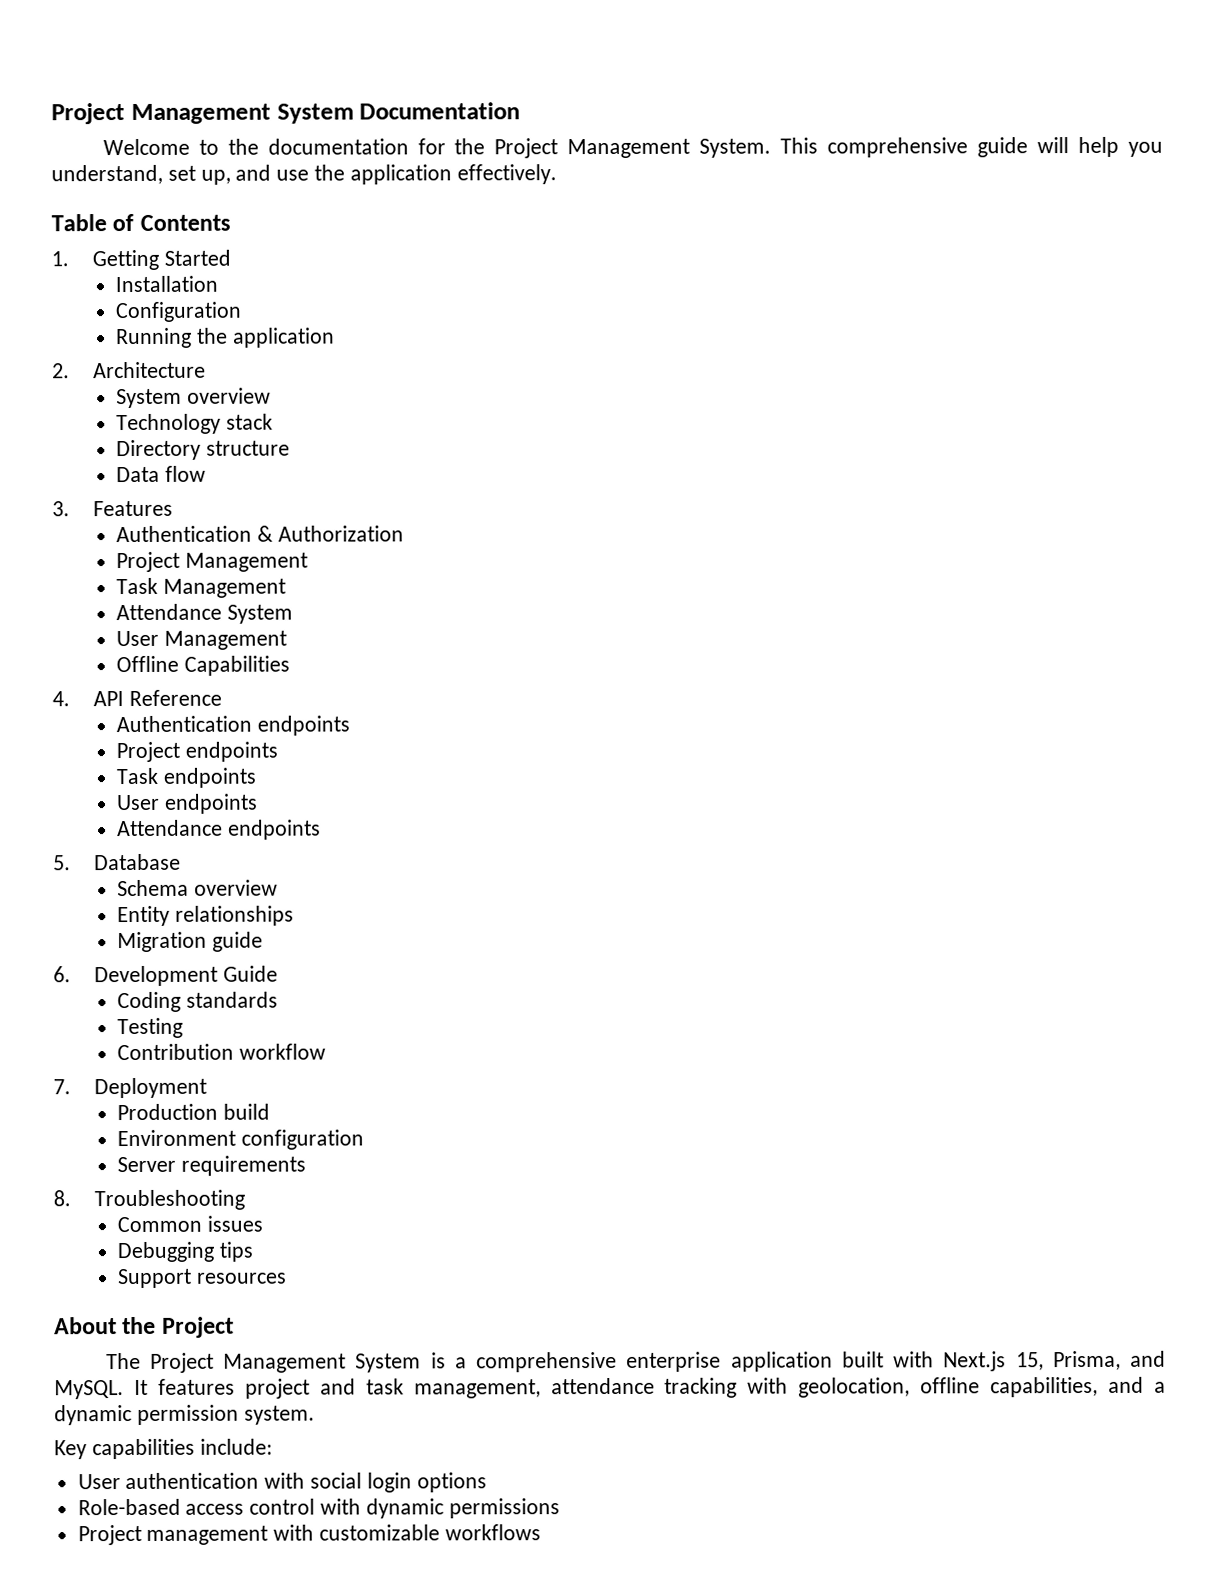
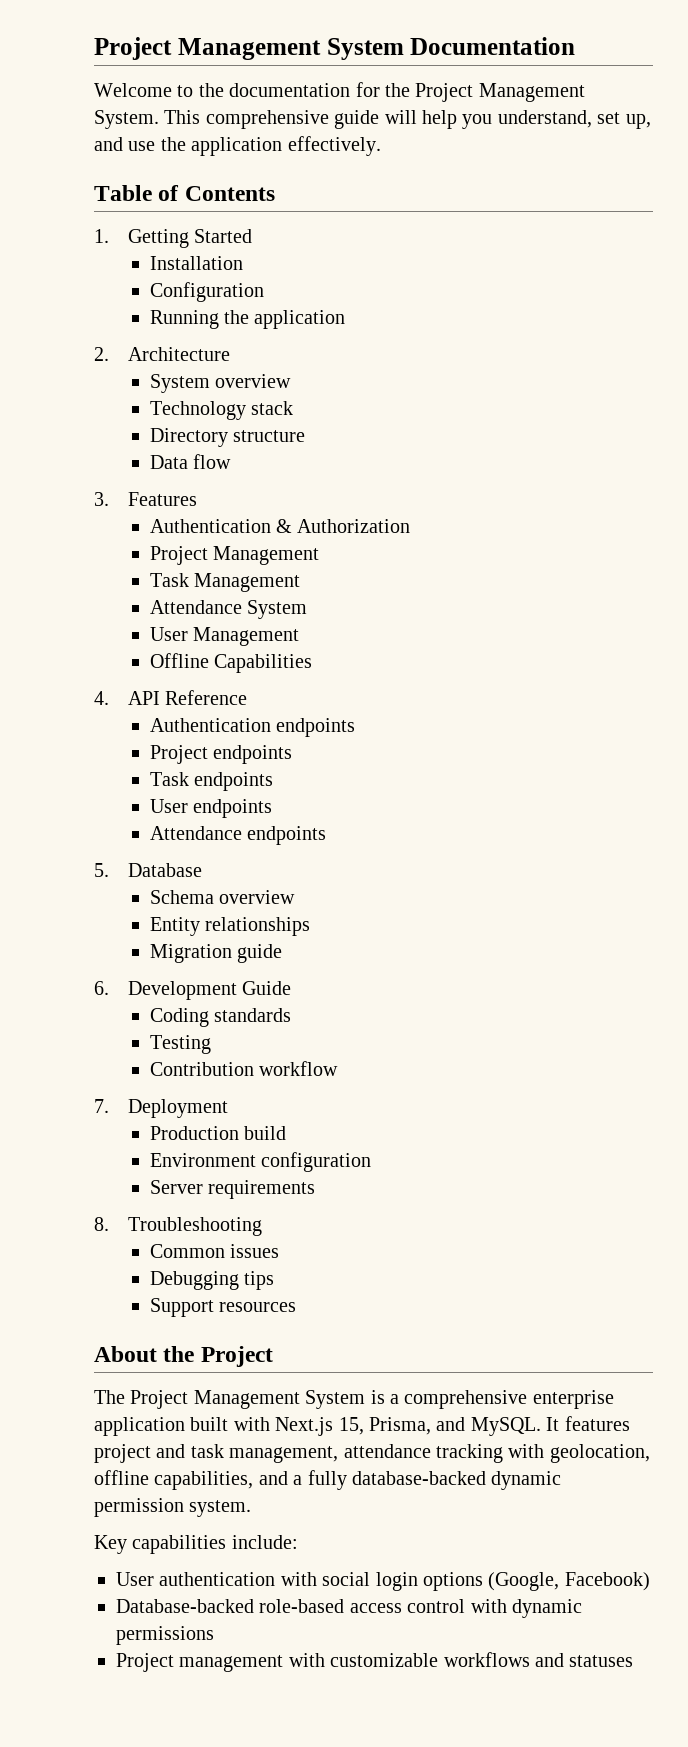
(1166, 1387) none -> [307,1470,486,1490] fully database-backed
[77,1498,181,1516] // Role-based -> [488,1572,650,1591] [116,1599,345,1613] (Google, Facebook) // Database-backed role-based
(541, 1532) none -> [535,1653,634,1667] and statuses

